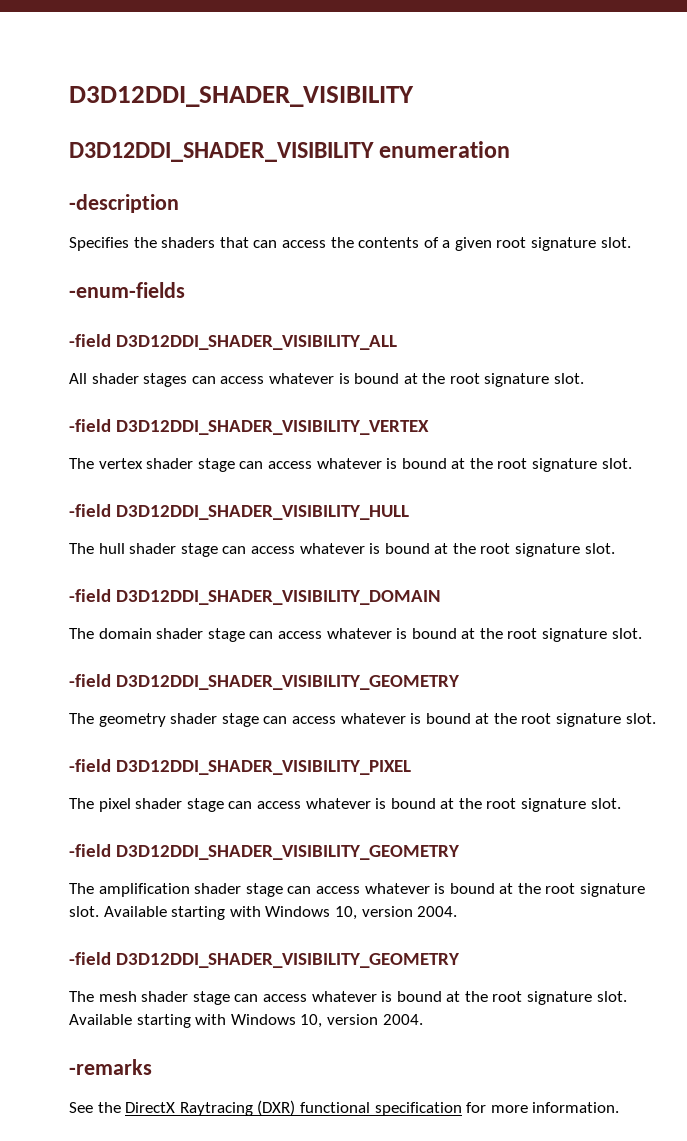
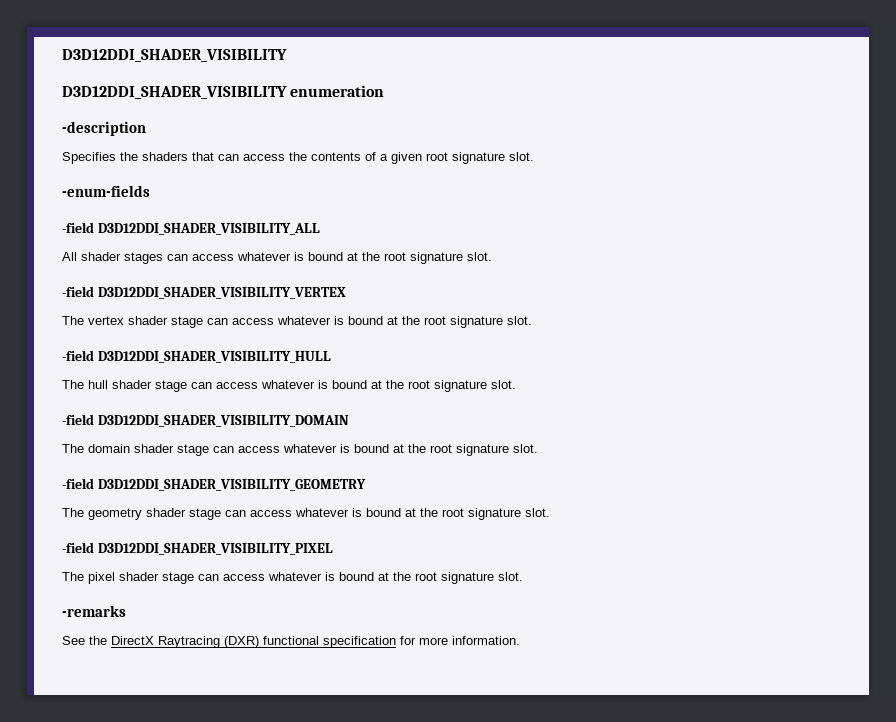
[69,844,461,860] [69,883,646,897] [69,906,458,920] [69,952,461,968] [69,991,627,1005] [69,1014,423,1028] // -field D3D12DDI_SHADER_VISIBILITY_GEOMETRY // The amplification shader stage can access whatever is bound at the root signature slot. Available starting with Windows 10, version 2004. // -field D3D12DDI_SHADER_VISIBILITY_GEOMETRY // The mesh shader stage can access whatever is bound at the root signature slot. Available starting with Windows 10, version 2004. -> (523, 576) none

